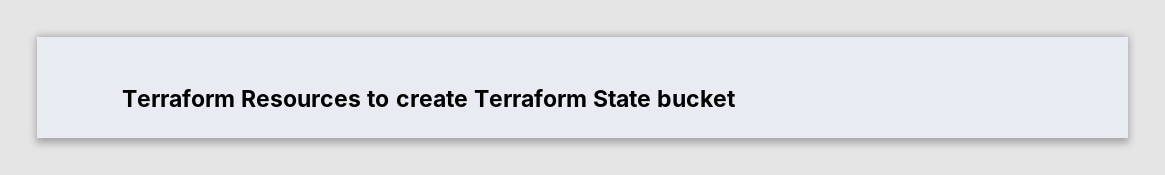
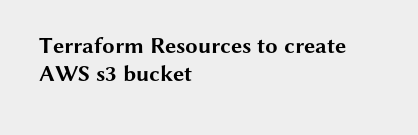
[473,89,652,107] Terraform State -> [39,66,118,81] AWS s3

